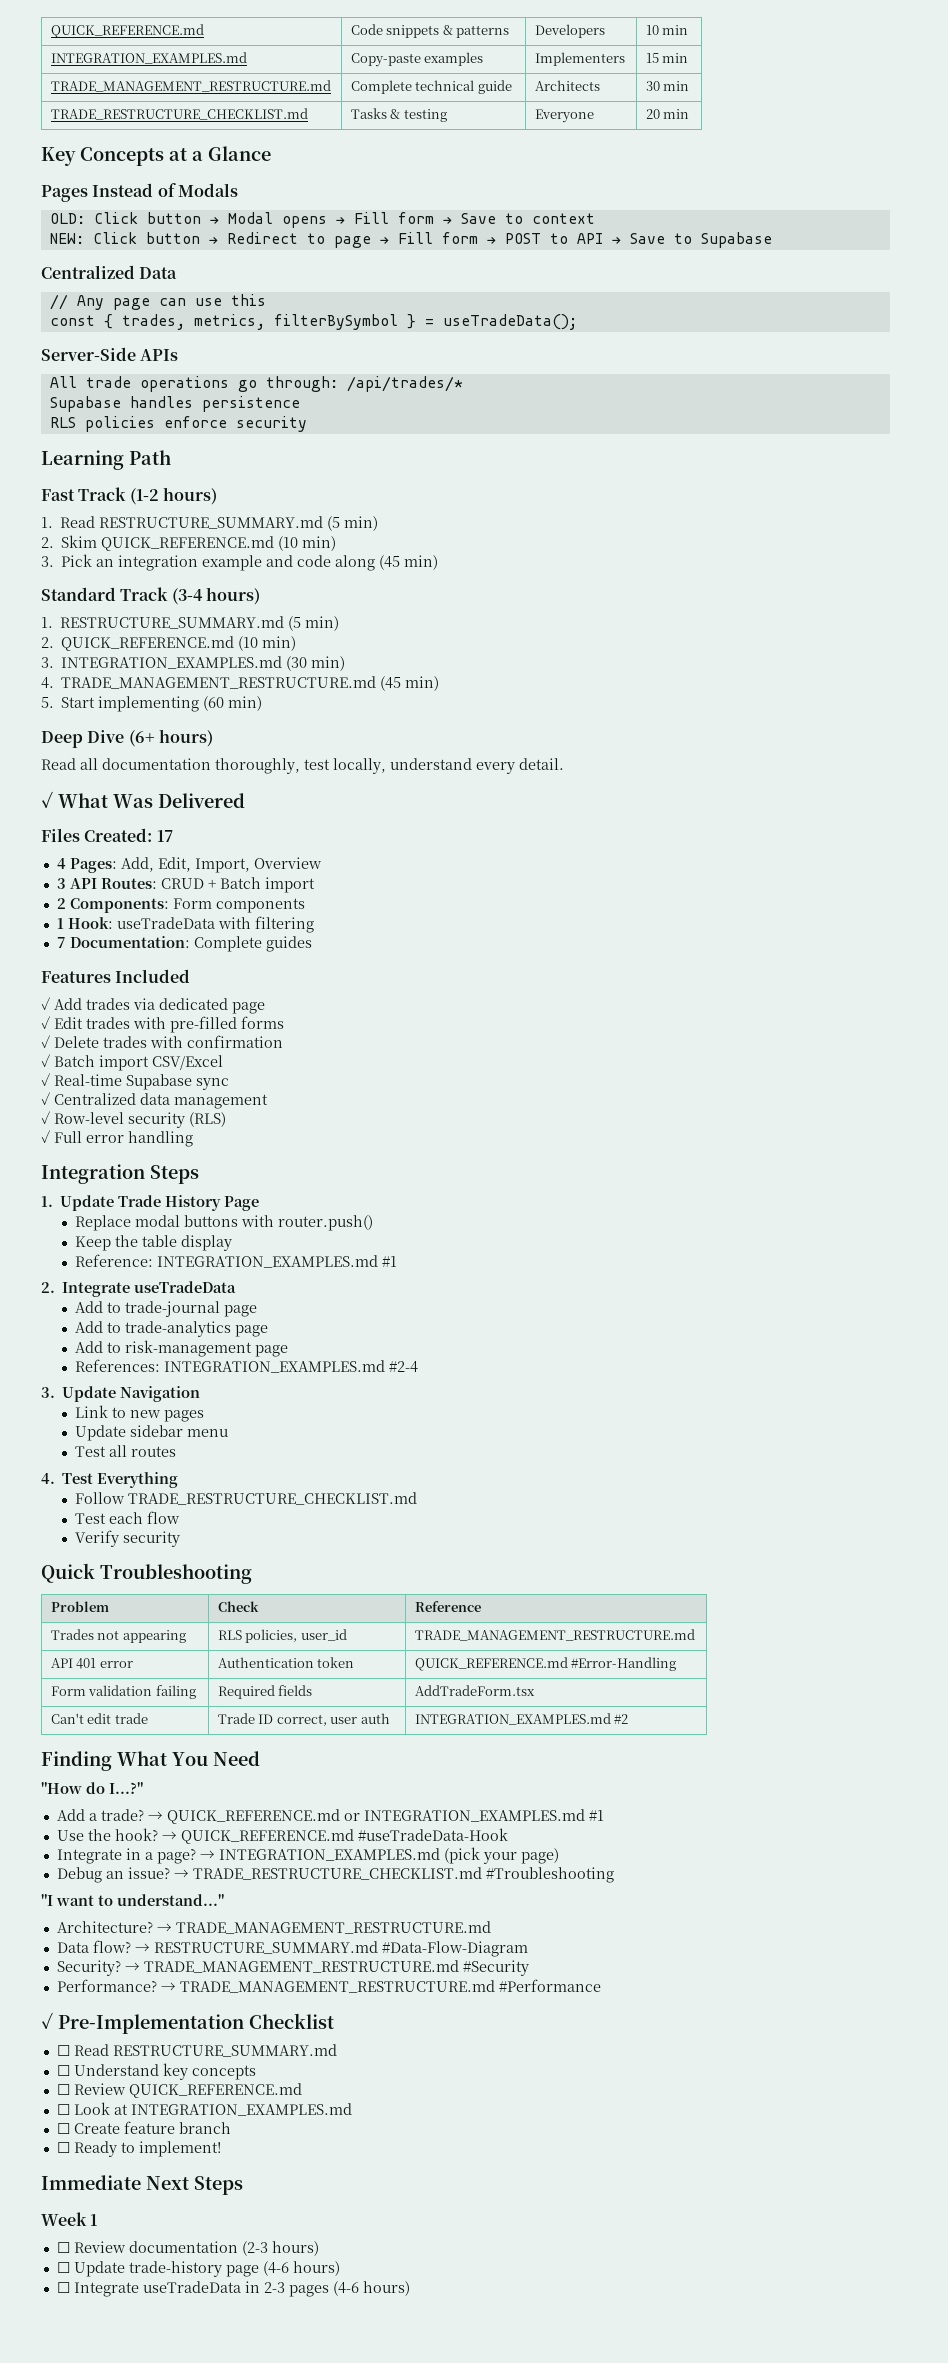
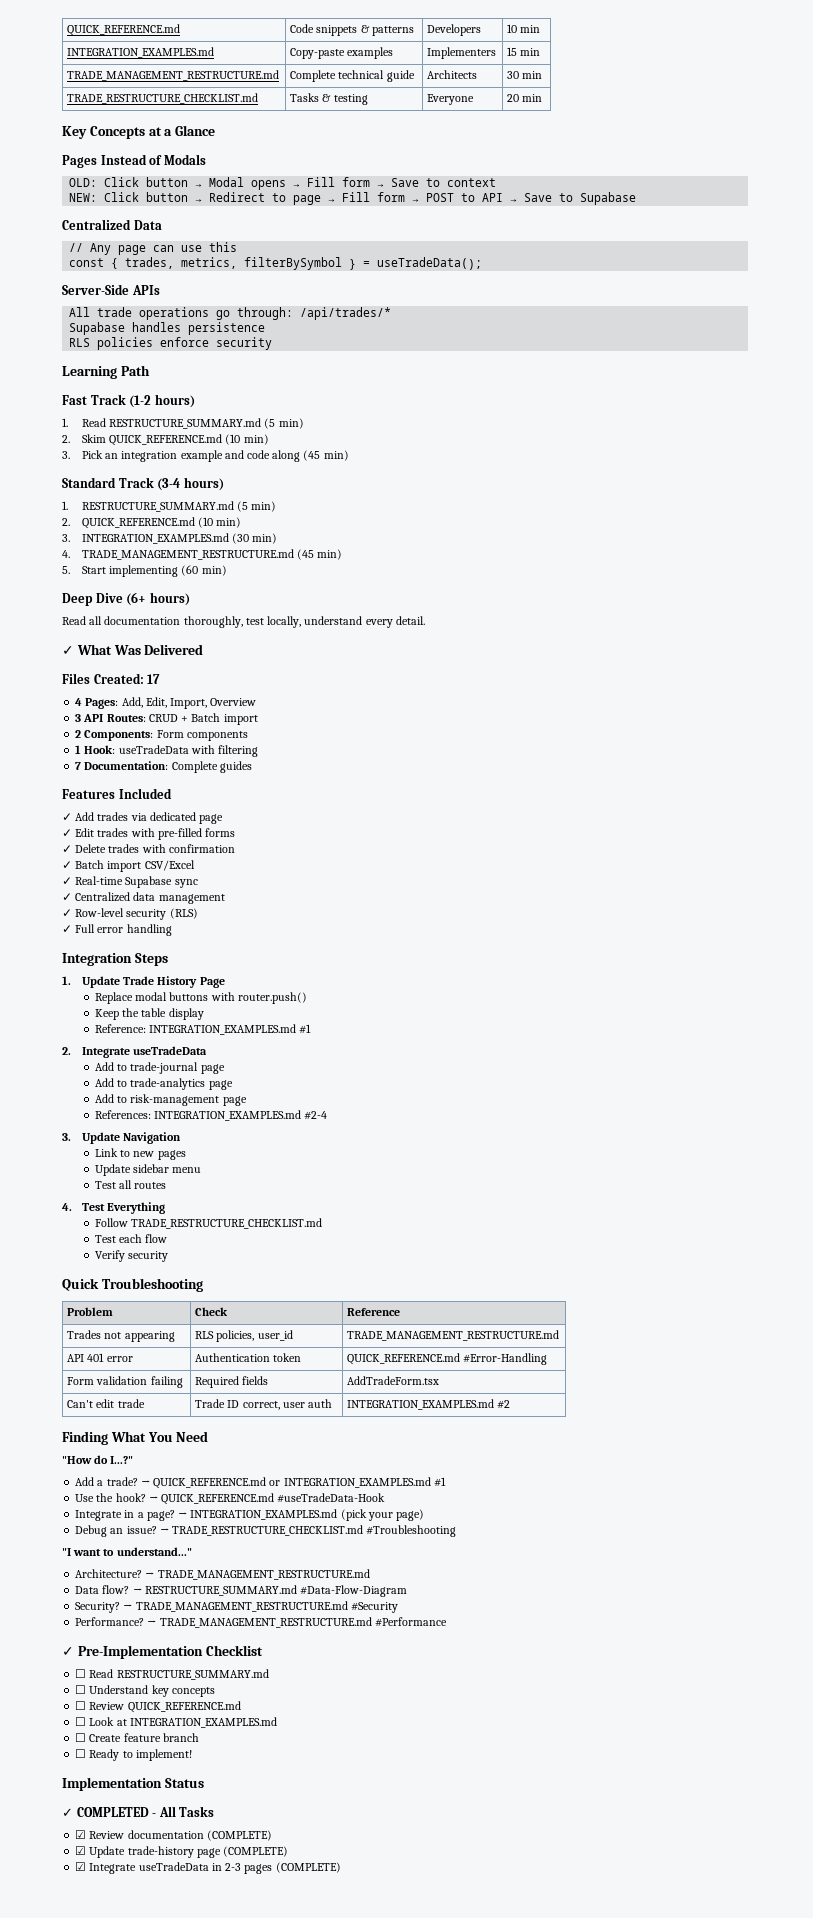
[41,2175,243,2195] [41,2212,98,2226] [56,2241,319,2256] [56,2261,340,2277] [56,2282,70,2293] Immediate Next Steps // Week 1 // ☐ Review documentation (2-3 hours) // ☐ Update trade-history page (4-6 hours) // ☐ -> [62,1777,204,1791] [62,1806,215,1817] [75,1830,272,1841] [75,1846,289,1858] [75,1862,87,1871] Implementation Status // ✓ COMPLETED - All Tasks // ☑ Review documentation (COMPLETE) // ☑ Update trade-history page (COMPLETE) // ☑
[332,2281,410,2296] (4-6 hours) -> [275,1862,341,1873] (COMPLETE)

